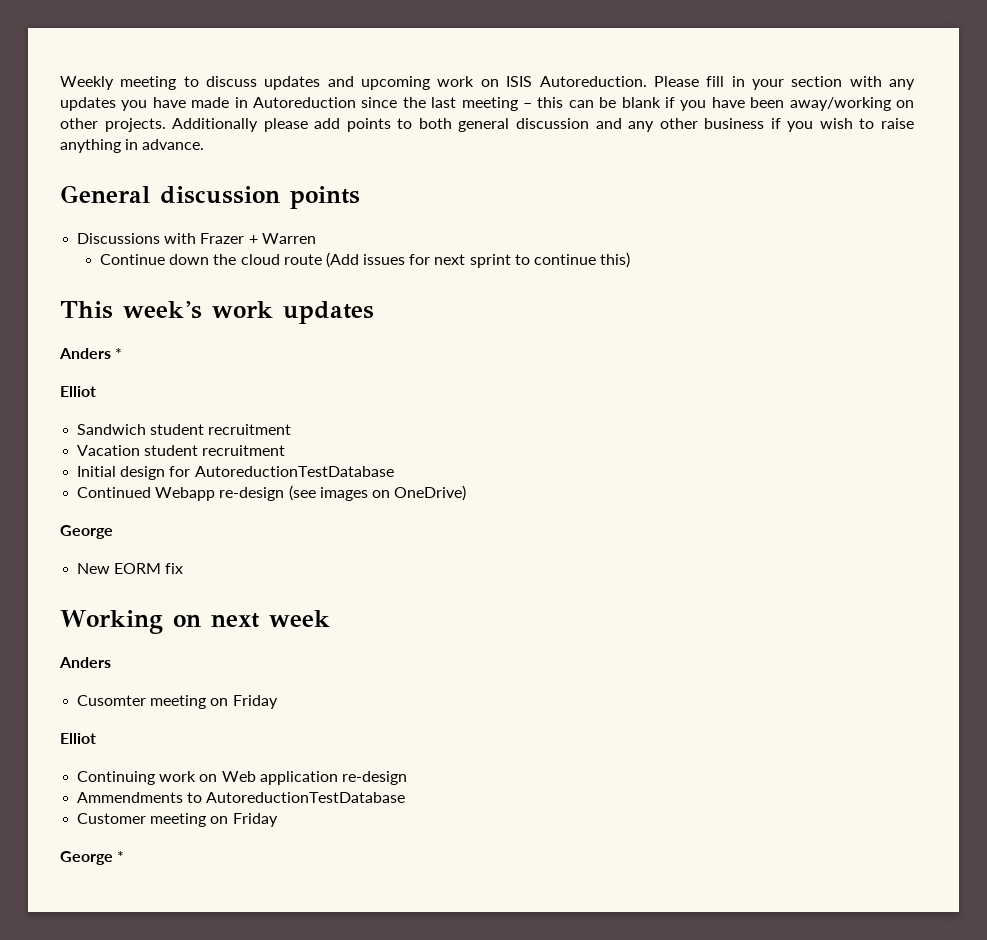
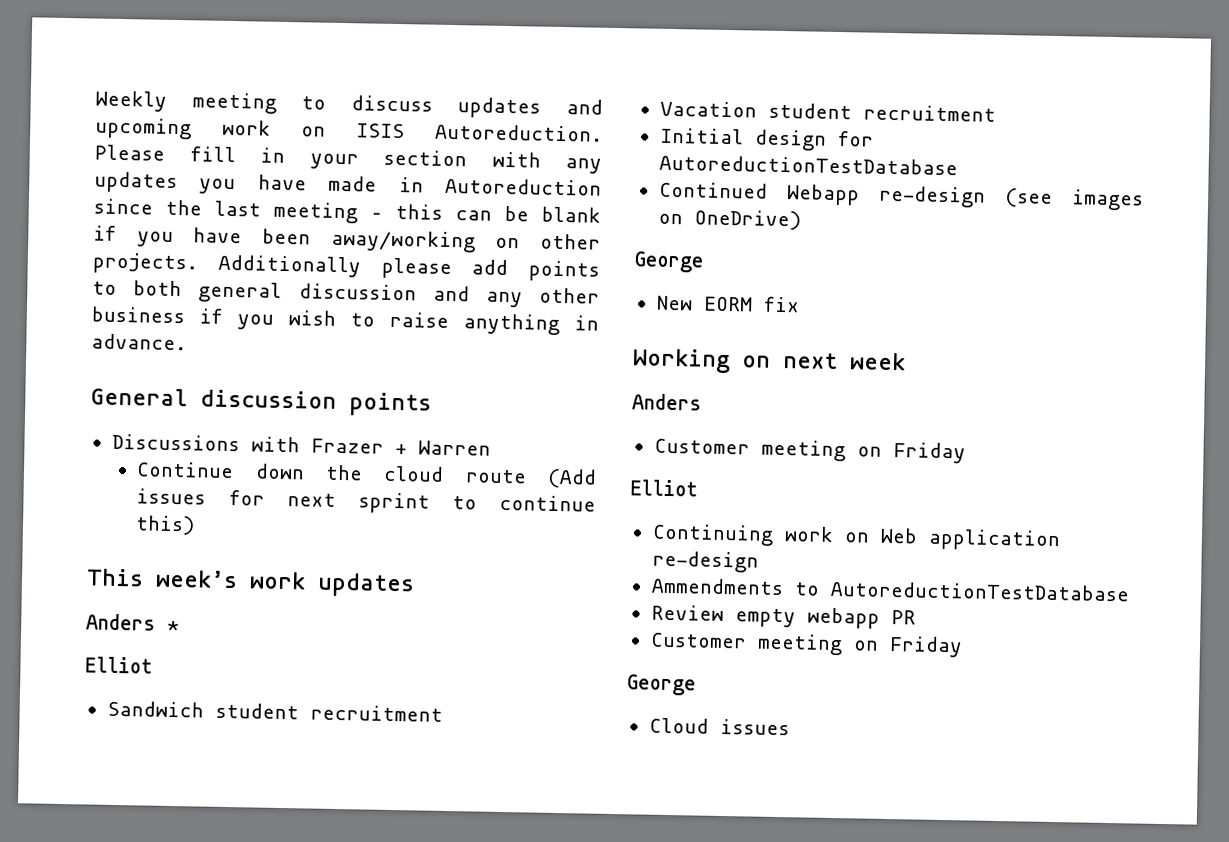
[77,695,147,706] Cusomter -> [653,438,750,455] Customer
(406, 797) none -> [650,604,916,629] // Review empty webapp PR
[117,851,125,862] * -> [648,717,790,736] // Cloud issues

